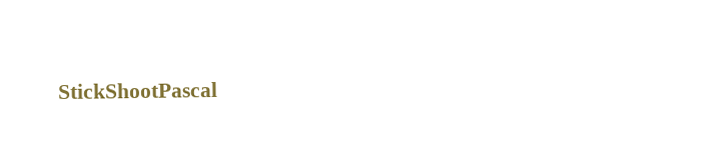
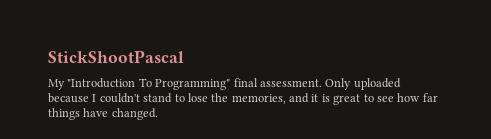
(218, 90) none -> [48,78,401,90] [48,93,438,105] [48,108,158,120] // My "Introduction To Programming" final assessment. Only uploaded because I couldn't stand to lose the memories, and it is great to see how far things have changed.

